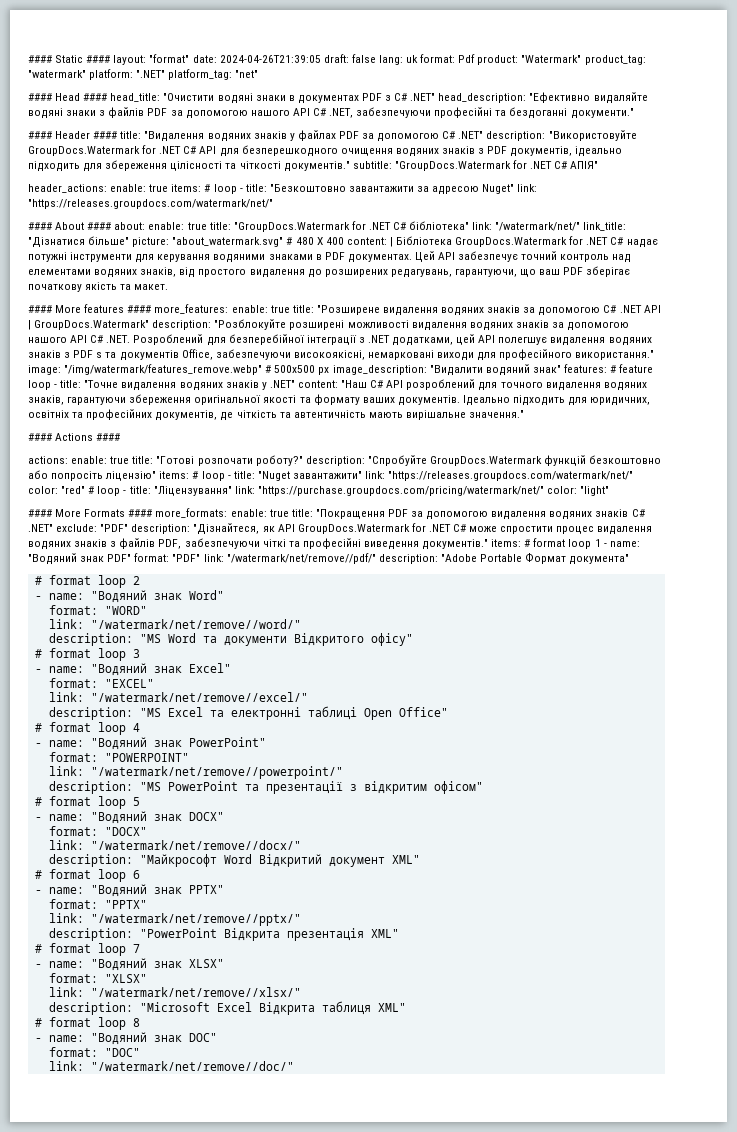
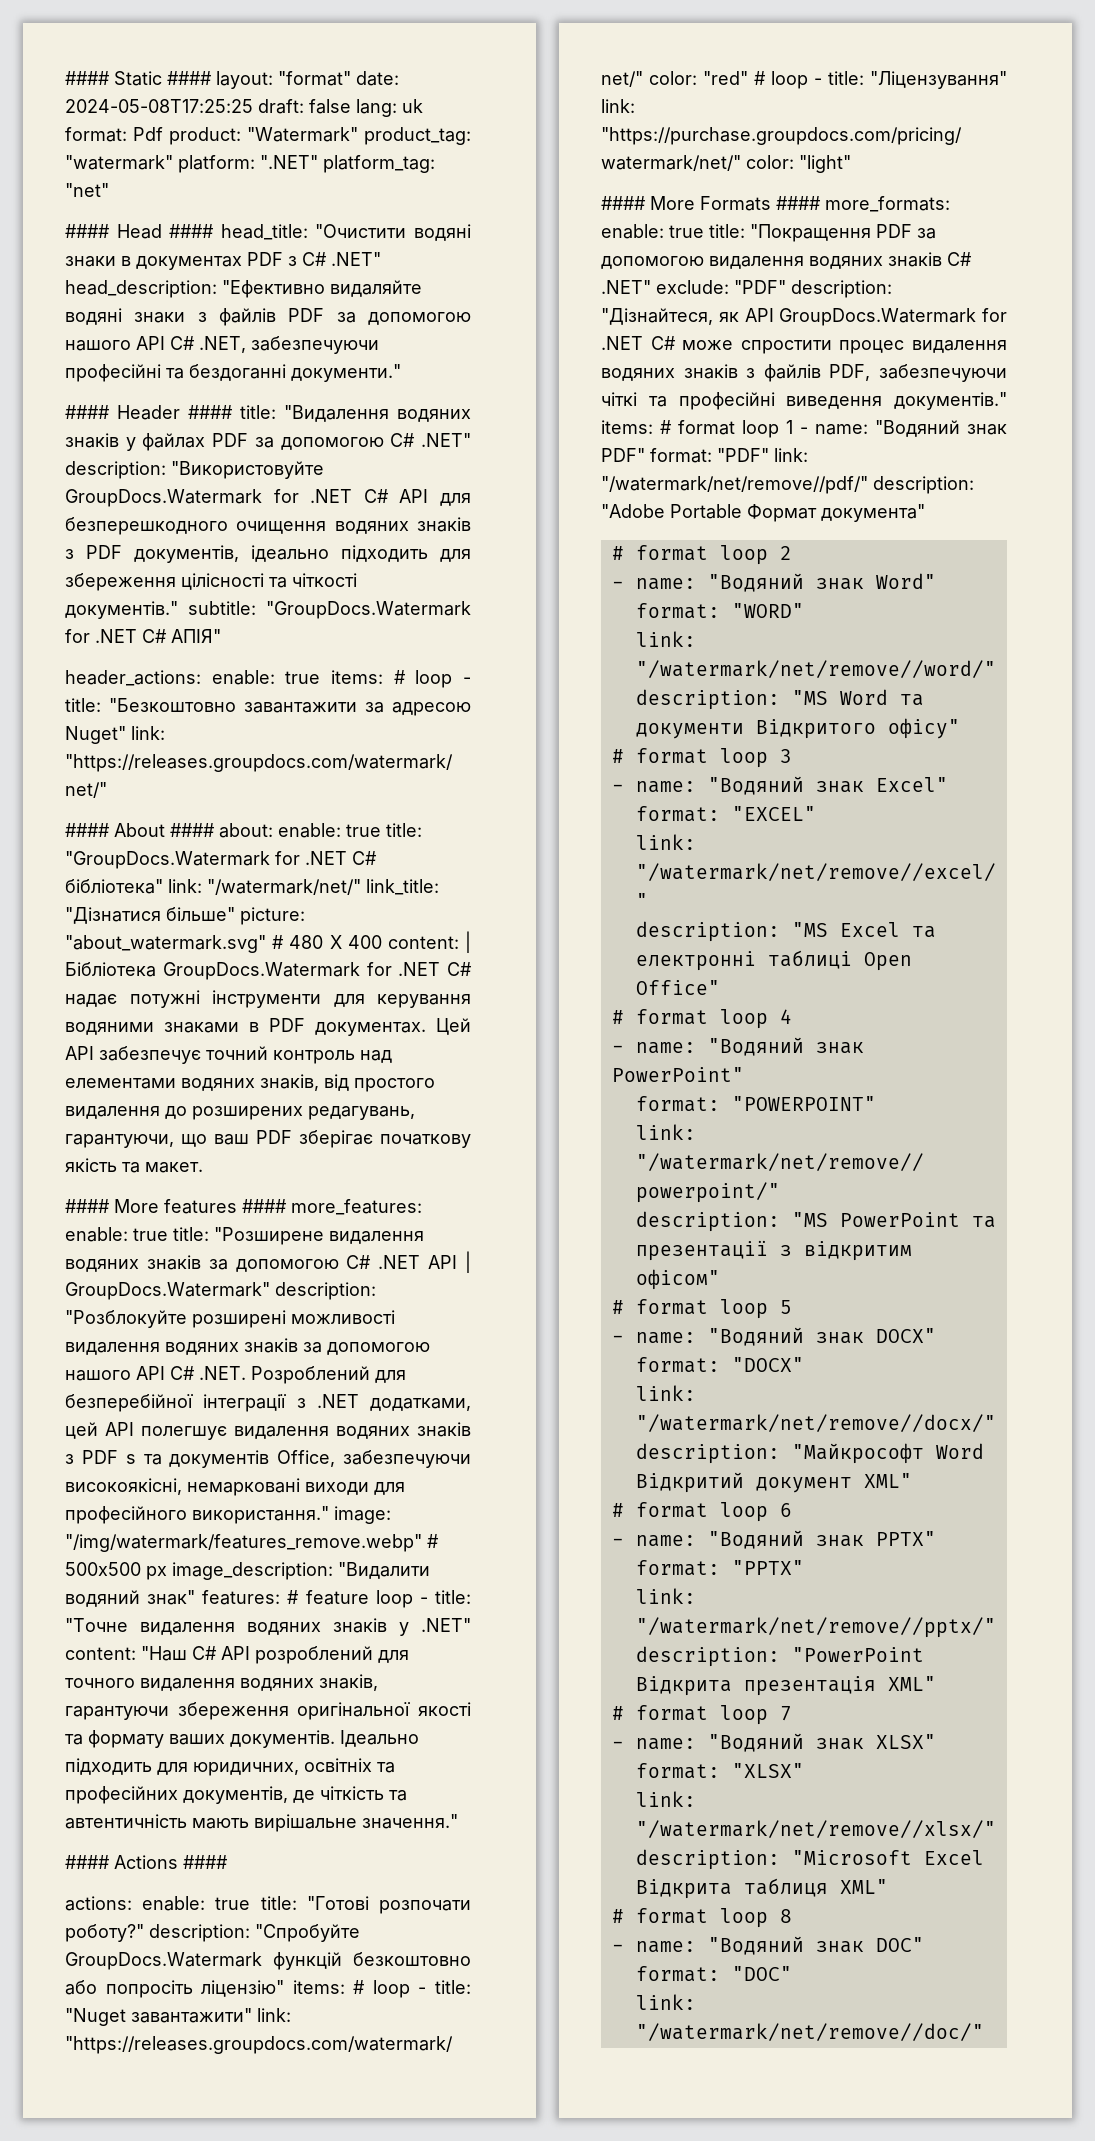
[219,55,321,63] 2024-04-26T21:39:05 -> [65,99,253,113] 2024-05-08T17:25:25

